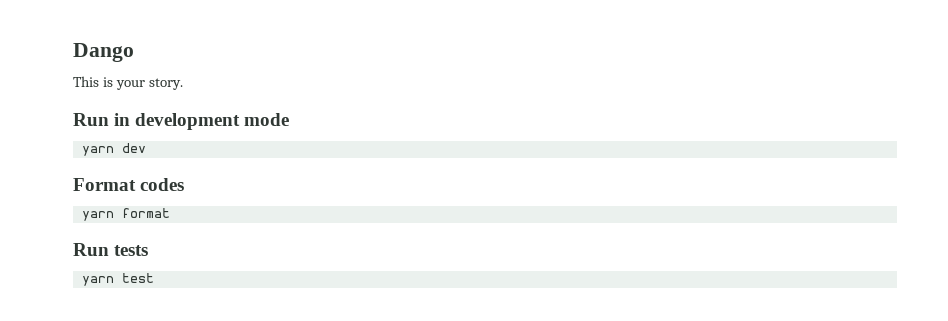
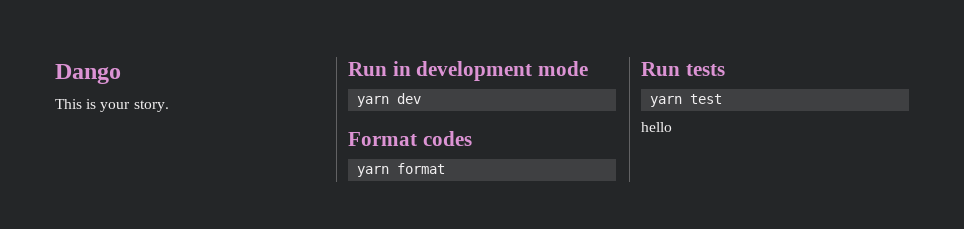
(154, 278) none -> [641,122,672,132] // hello

